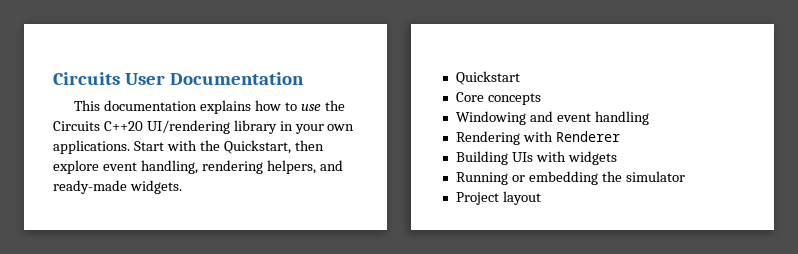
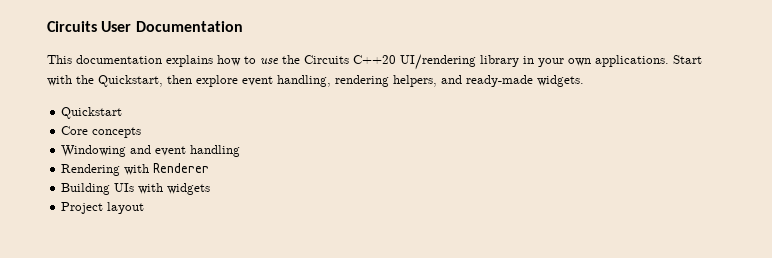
[455,171,685,185] // Running or embedding the simulator -> (211, 189) none

